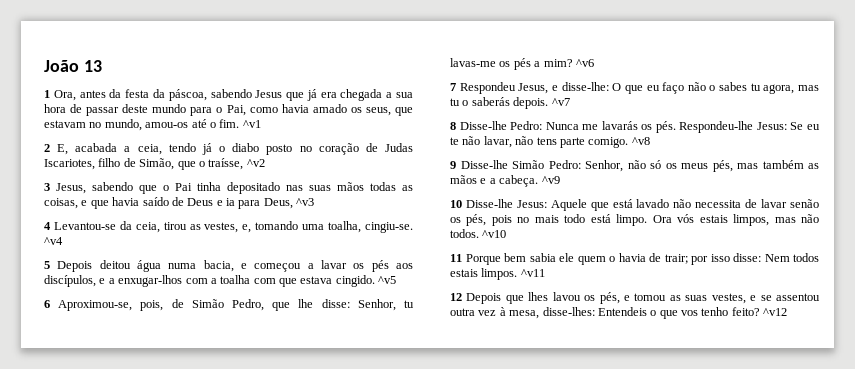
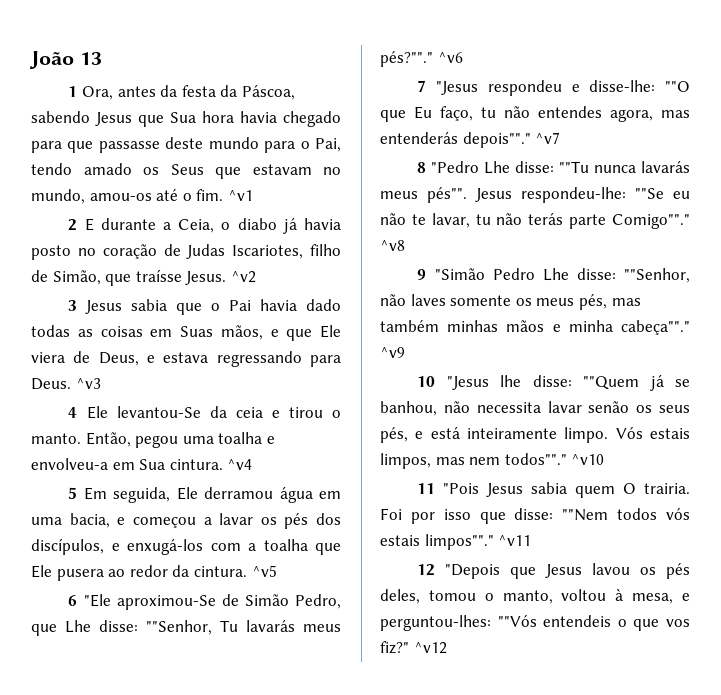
[168,89,207,101] páscoa, -> [242,85,296,100] Páscoa,
[306,89,413,101] [44,104,120,116] já era chegada a sua hora de passar -> [170,111,341,127] [31,141,160,153] Sua hora havia chegado para que passasse
[249,104,309,113] como havia -> [31,163,72,175] tendo
[365,107,391,116] seus, -> [170,164,204,175] Seus
[57,143,260,155] E, acabada a ceia, tendo já o diabo -> [84,218,341,234] E durante a Ceia, o diabo já havia
[198,158,244,170] o traísse, -> [135,269,227,285] traísse Jesus.
[56,182,133,194] Jesus, sabendo -> [85,299,168,314] Jesus sabia
[197,182,413,194] [44,197,315,209] [44,221,414,233] [44,237,63,245] [44,260,197,272] tinha depositado nas suas mãos todas as coisas, e que havia saído de Deus e ia para Deus, ^v3 // 4 Levantou-se da ceia, tirou as vestes, e, tomando uma toalha, cingiu-se. ^v4 // 5 Depois deitou água numa -> [260,299,342,311] [31,325,341,341] [31,351,341,367] [31,378,101,390] [68,406,341,419] [31,432,275,448] [31,458,253,470] [68,487,341,503] [31,517,62,525] havia dado todas as coisas em Suas mãos, e que Ele viera de Deus, e estava regressando para Deus. ^v3 // 4 Ele levantou-Se da ceia e tirou o manto. Então, pegou uma toalha e envolveu-a em Sua cintura. ^v4 // 5 Em seguida, Ele derramou água em uma
[395,263,413,269] aos -> [316,513,341,525] dos
[108,275,183,287] a enxugar-lhos -> [127,539,203,555] enxugá-los
[253,275,375,287] com que estava cingido. -> [315,543,341,555] [31,565,247,581] que Ele pusera ao redor da cintura.
[58,300,164,311] Aproximou-se, pois, -> [83,594,216,610] "Ele aproximou-Se
[298,299,414,311] [450,58,594,70] [450,82,819,94] [450,97,570,109] [450,121,820,133] [450,136,650,148] [450,160,661,172] lhe disse: Senhor, tu lavas-me os pés a mim? ^v6 // 7 Respondeu Jesus, e disse-lhe: O que eu faço não o sabes tu agora, mas tu o saberás depois. ^v7 // 8 Disse-lhe Pedro: Nunca me lavarás os pés. Respondeu-lhe Jesus: Se eu te não lavar, não tens parte comigo. ^v8 // 9 Disse-lhe Simão Pedro: Senhor, não só -> [65,620,341,635] [380,51,463,67] [417,80,690,96] [380,106,690,122] [380,132,561,148] [417,161,690,174] [380,187,690,203] [380,213,690,229] [380,240,405,251] [417,268,690,283] [380,294,512,306] Lhe disse: ""Senhor, Tu lavarás meus pés?""." ^v6 // 7 "Jesus respondeu e disse-lhe: ""O que Eu faço, tu não entendes agora, mas entenderás depois""." ^v7 // 8 "Pedro Lhe disse: ""Tu nunca lavarás meus pés"". Jesus respondeu-lhe: ""Se eu não te lavar, tu não terás parte Comigo""." ^v8 // 9 "Simão Pedro Lhe disse: ""Senhor, não laves somente
[808,163,819,169] as -> [447,320,499,332] minhas
[489,175,539,187] a cabeça. -> [568,320,690,335] minha cabeça""."
[465,199,670,211] Disse-lhe Jesus: Aquele que está lavado -> [446,375,690,391] [380,401,437,416] "Jesus lhe disse: ""Quem já se banhou,
[745,199,758,208] de -> (541, 407) none
[466,214,695,226] pés, pois no mais todo está limpo. Ora vós -> [659,405,690,413] [380,427,643,443] seus pés, e está inteiramente limpo. Vós
[801,214,819,223] [450,229,479,238] não todos. -> [469,453,567,465] nem todos""."
[465,253,819,265] [450,268,545,280] [450,292,820,304] [450,307,647,319] Porque bem sabia ele quem o havia de trair; por isso disse: Nem todos estais limpos. ^v11 // 12 Depois que lhes lavou os pés, e tomou as suas vestes, e se assentou outra vez à mesa, disse-lhes: Entendeis -> [443,482,690,498] [380,508,690,524] [380,534,532,550] [417,563,690,579] [380,589,690,604] [380,615,612,631] "Pois Jesus sabia quem O trairia. Foi por isso que disse: ""Nem todos vós estais limpos""." ^v11 // 12 "Depois que Jesus lavou os pés deles, tomou o manto, voltou à mesa, e perguntou-lhes: ""Vós entendeis
[701,307,760,316] tenho feito? -> [380,641,409,654] fiz?"

